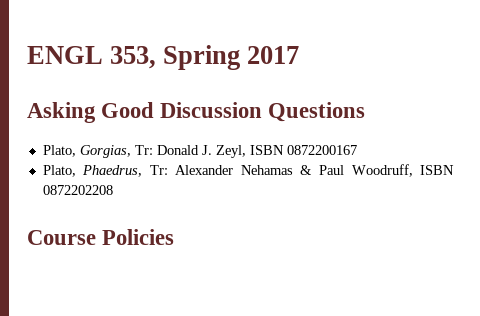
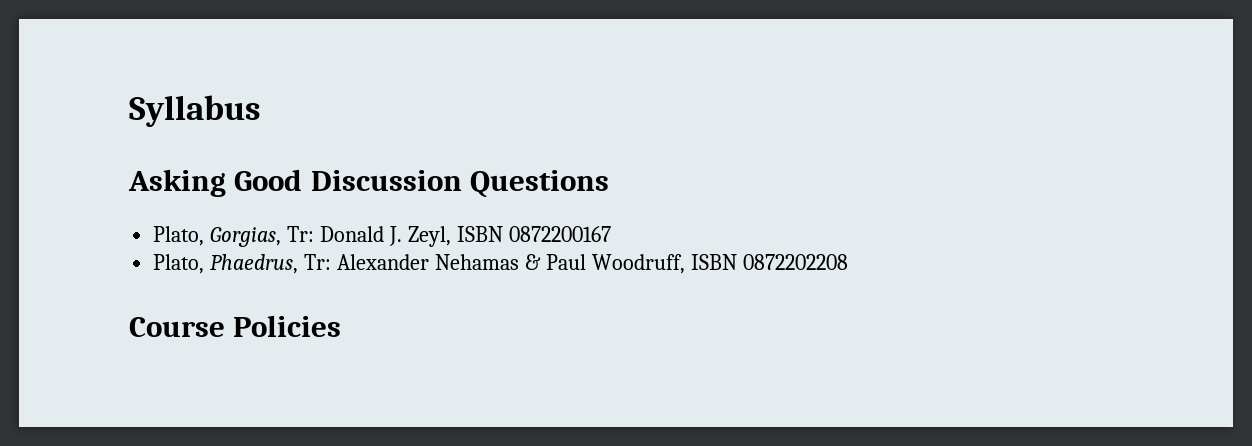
[27,45,300,70] ENGL 353, Spring 2017 -> [129,95,261,127] Syllabus

